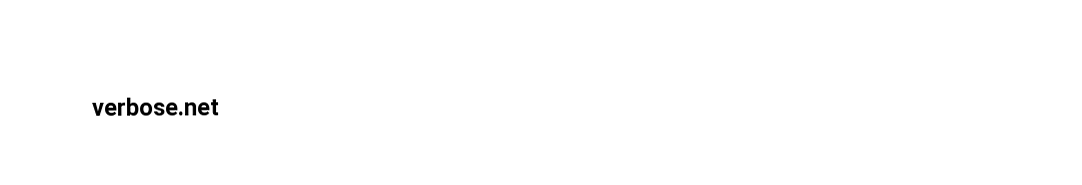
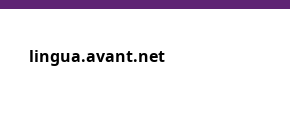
[92,97,220,116] verbose.net -> [29,50,165,66] lingua.avant.net

